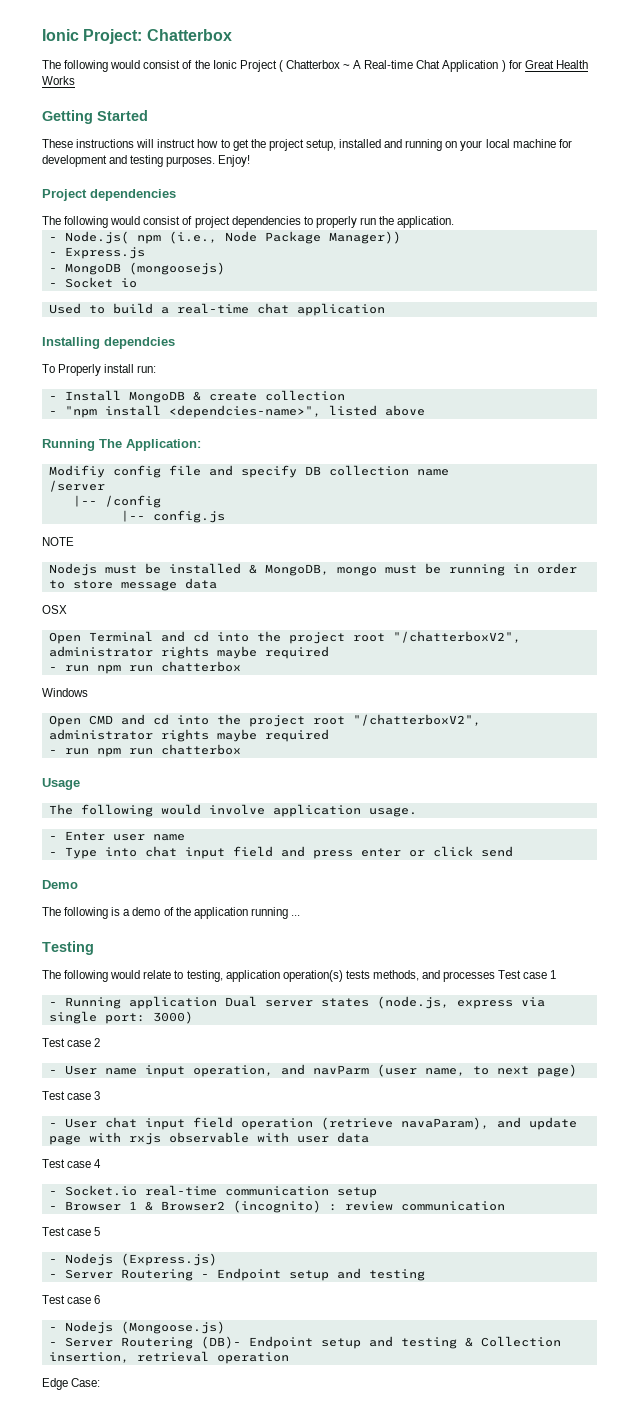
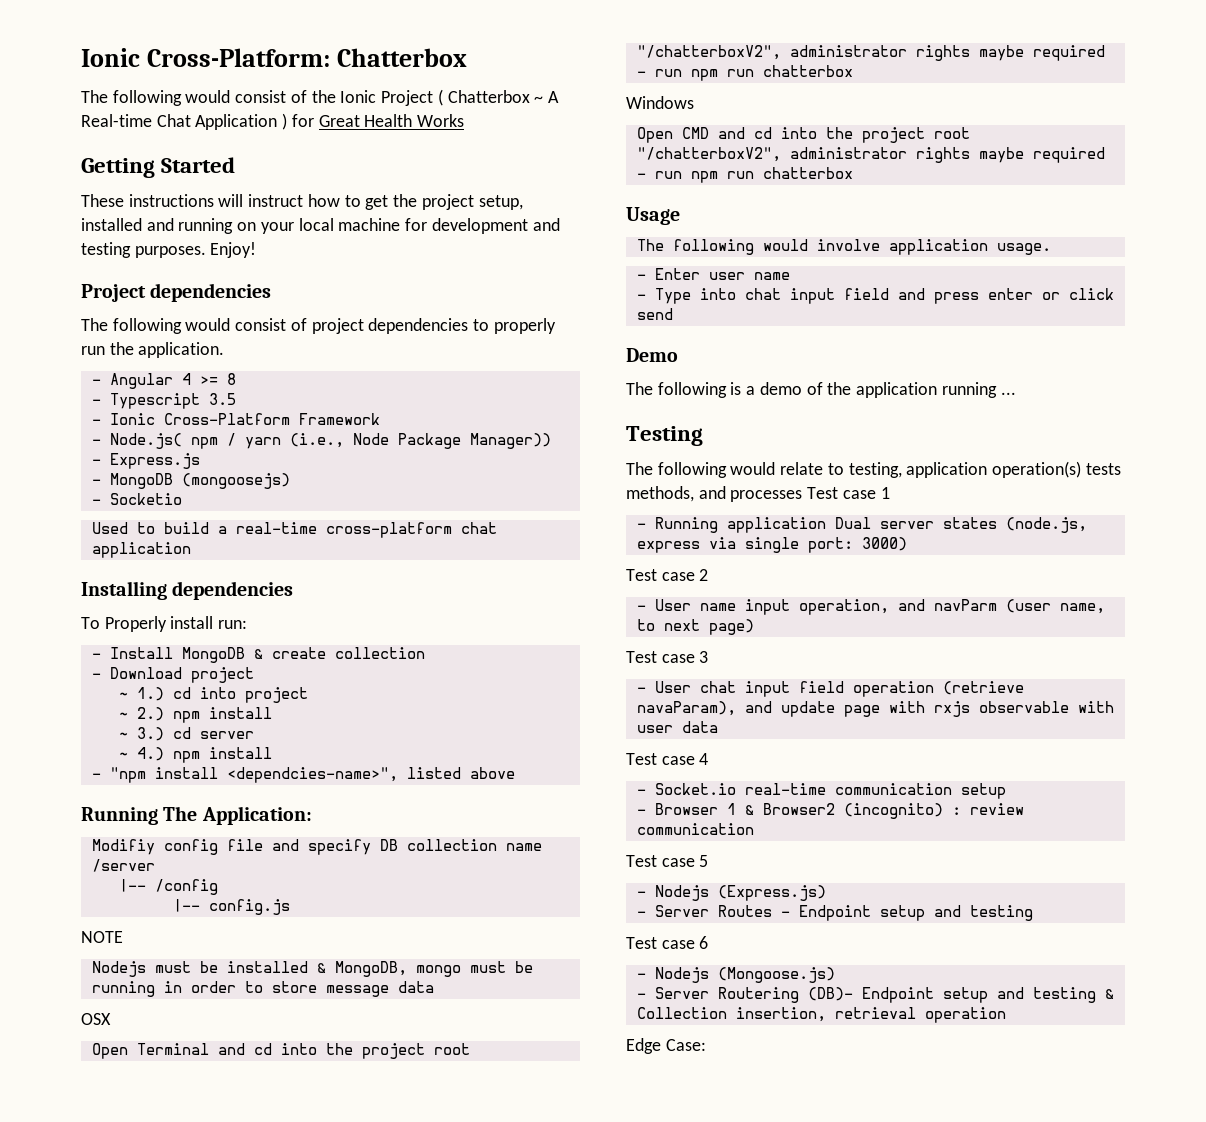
[42,29,143,44] Ionic Project: -> [81,48,331,67] Ionic Cross-Platform:
(455, 222) none -> [91,373,236,389] [91,393,236,409] [91,413,380,425] // - Angular 4 >= 8 // - Typescript 3.5 // - Ionic Cross-Platform Framework
(161, 239) none -> [226,433,281,449] / yarn
[64,277,137,288] Socket io -> [109,493,182,505] Socketio
(249, 308) none -> [325,522,452,538] cross-platform
[104,337,175,349] dependcies -> [172,581,294,600] dependencies
(345, 395) none -> [91,667,254,683] [118,687,308,703] [118,707,272,723] [118,727,254,741] [118,747,272,763] // - Download project // ~ 1.) cd into project // ~ 2.) npm install // ~ 3.) cd server // ~ 4.) npm install
[120,1269,193,1281] Routering -> [717,905,772,917] Routes

